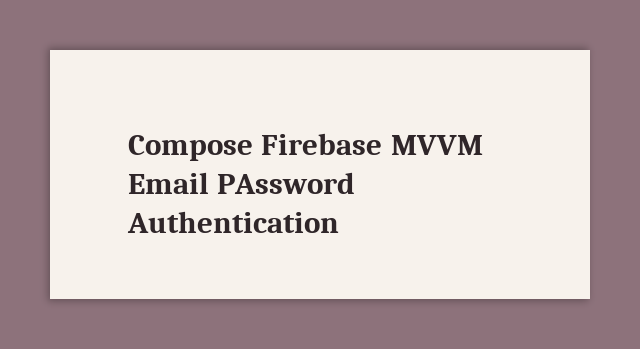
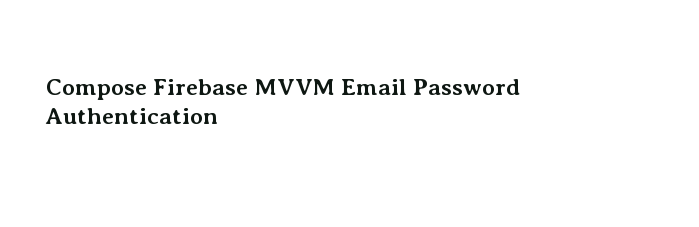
[217,172,356,194] PAssword -> [413,79,521,95] Password

